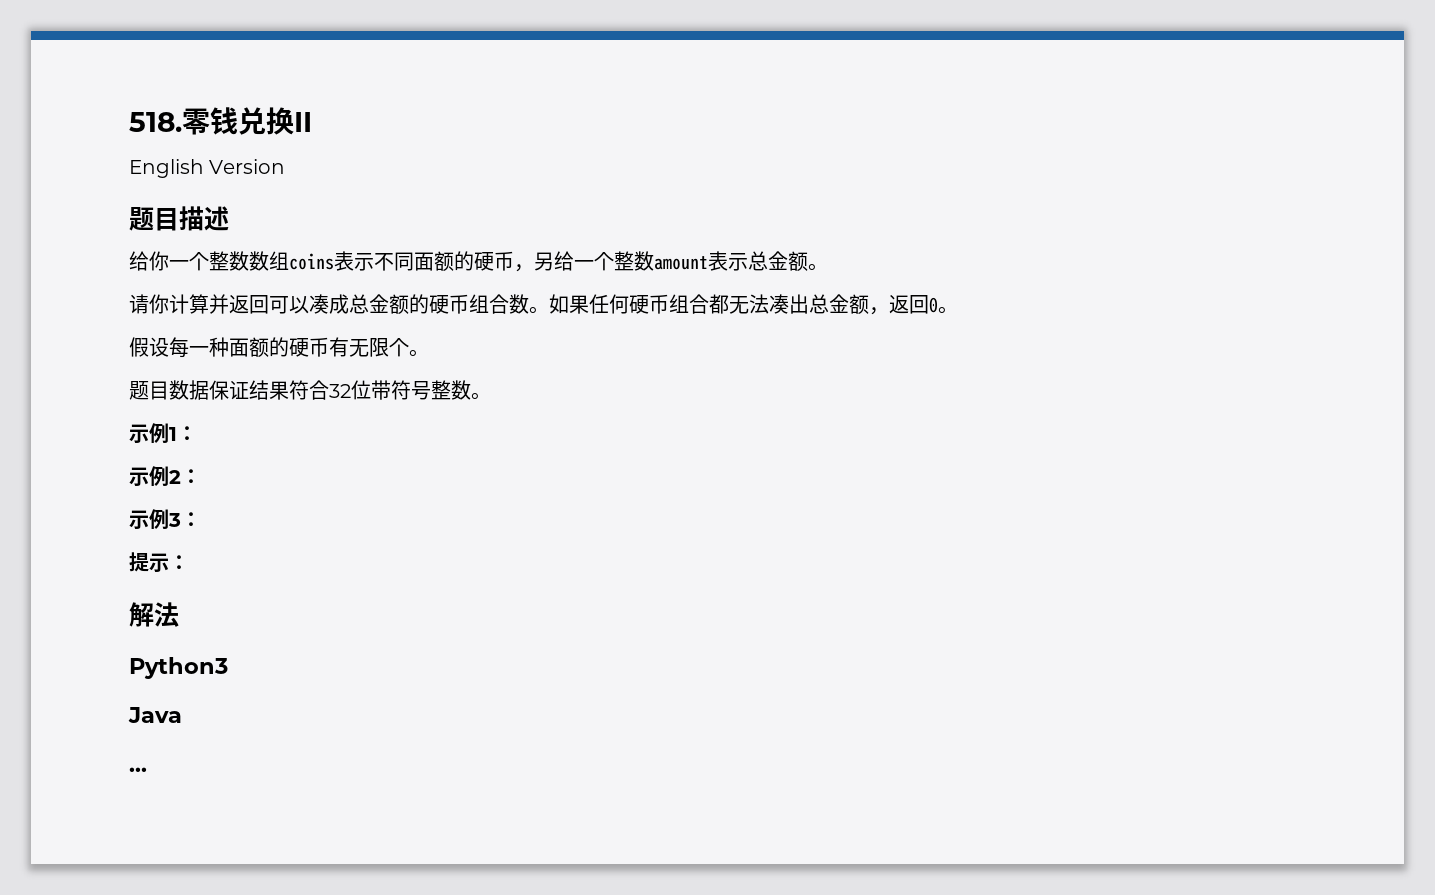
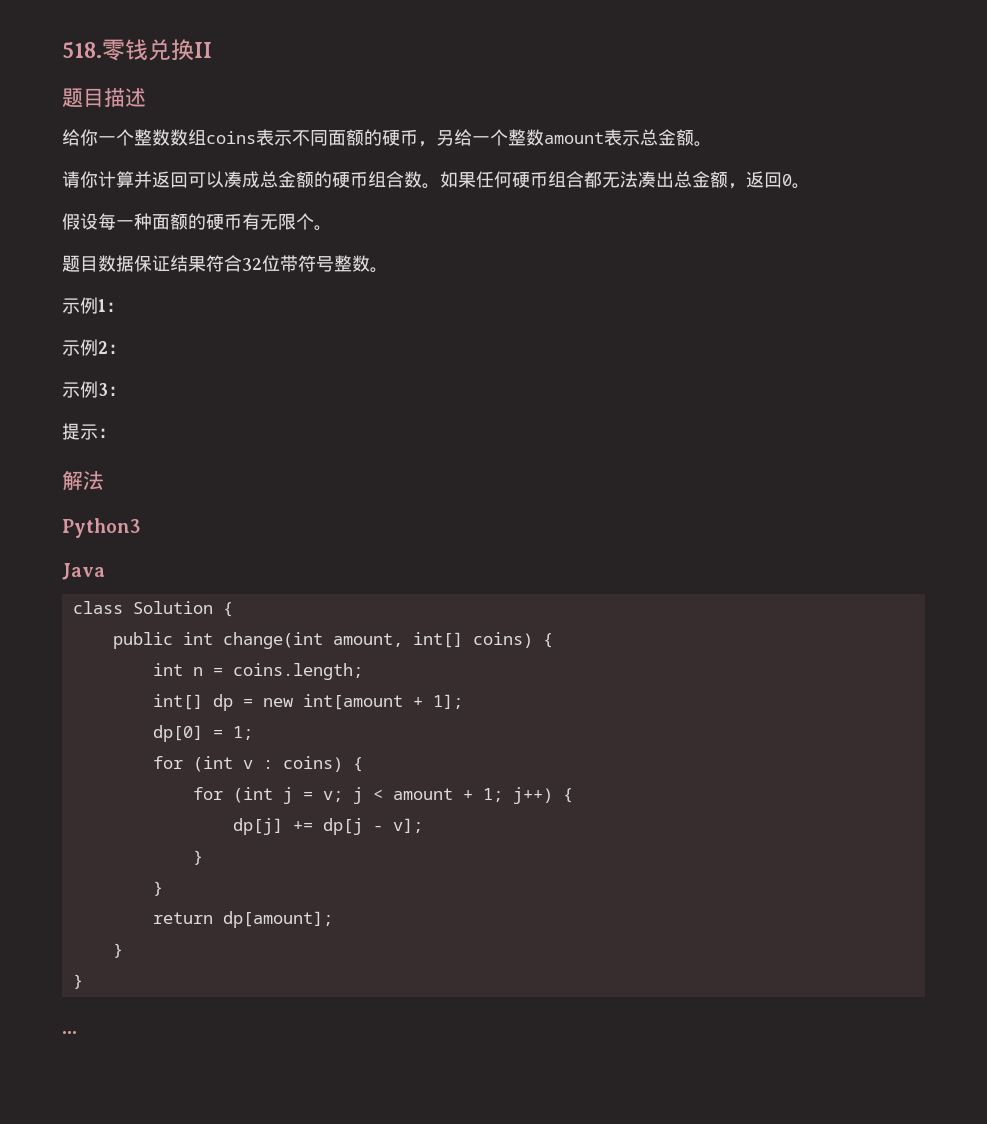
[129,159,286,178] // English Version -> (212, 50) none
(182, 715) none -> [72,601,233,617] [112,632,553,649] [152,663,363,680] [152,694,463,711] [152,725,253,742] [152,756,363,772] [192,787,573,804] [232,818,423,835] [192,850,203,865] [152,881,163,896] [152,911,333,928] [112,943,123,958] [72,974,83,989] // class Solution { // public int change(int amount, int[] coins) { // int n = coins.length; // int[] dp = new int[amount + 1]; // dp[0] = 1; // for (int v : coins) { // for (int j = v; j < amount + 1; j++) { // dp[j] += dp[j - v]; // } // } // return dp[amount]; // } // }

